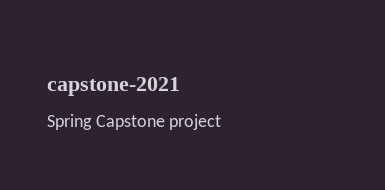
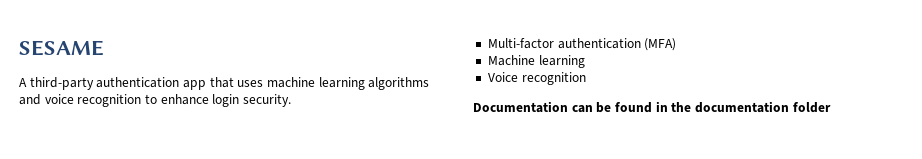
[47,77,180,96] [47,114,222,130] capstone-2021 // Spring Capstone project -> [19,40,104,56] [19,77,430,90] [19,94,291,107] [487,38,677,51] [487,55,585,68] [487,72,586,85] [473,101,831,113] SESAME // A third-party authentication app that uses machine learning algorithms and voice recognition to enhance login security. // Multi-factor authentication (MFA) // Machine learning // Voice recognition // Documentation can be found in the documentation folder

